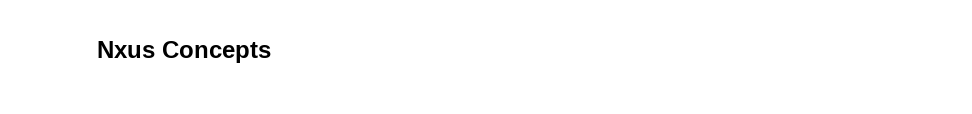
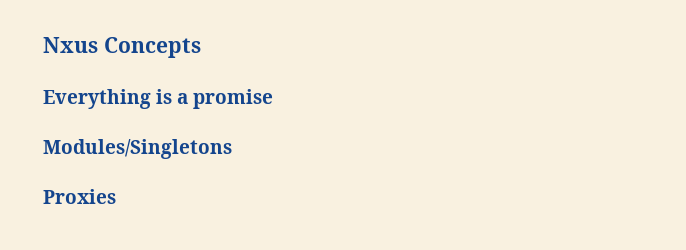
(271, 52) none -> [43,89,274,109] [43,139,232,159] [43,189,116,204] // Everything is a promise // Modules/Singletons // Proxies

